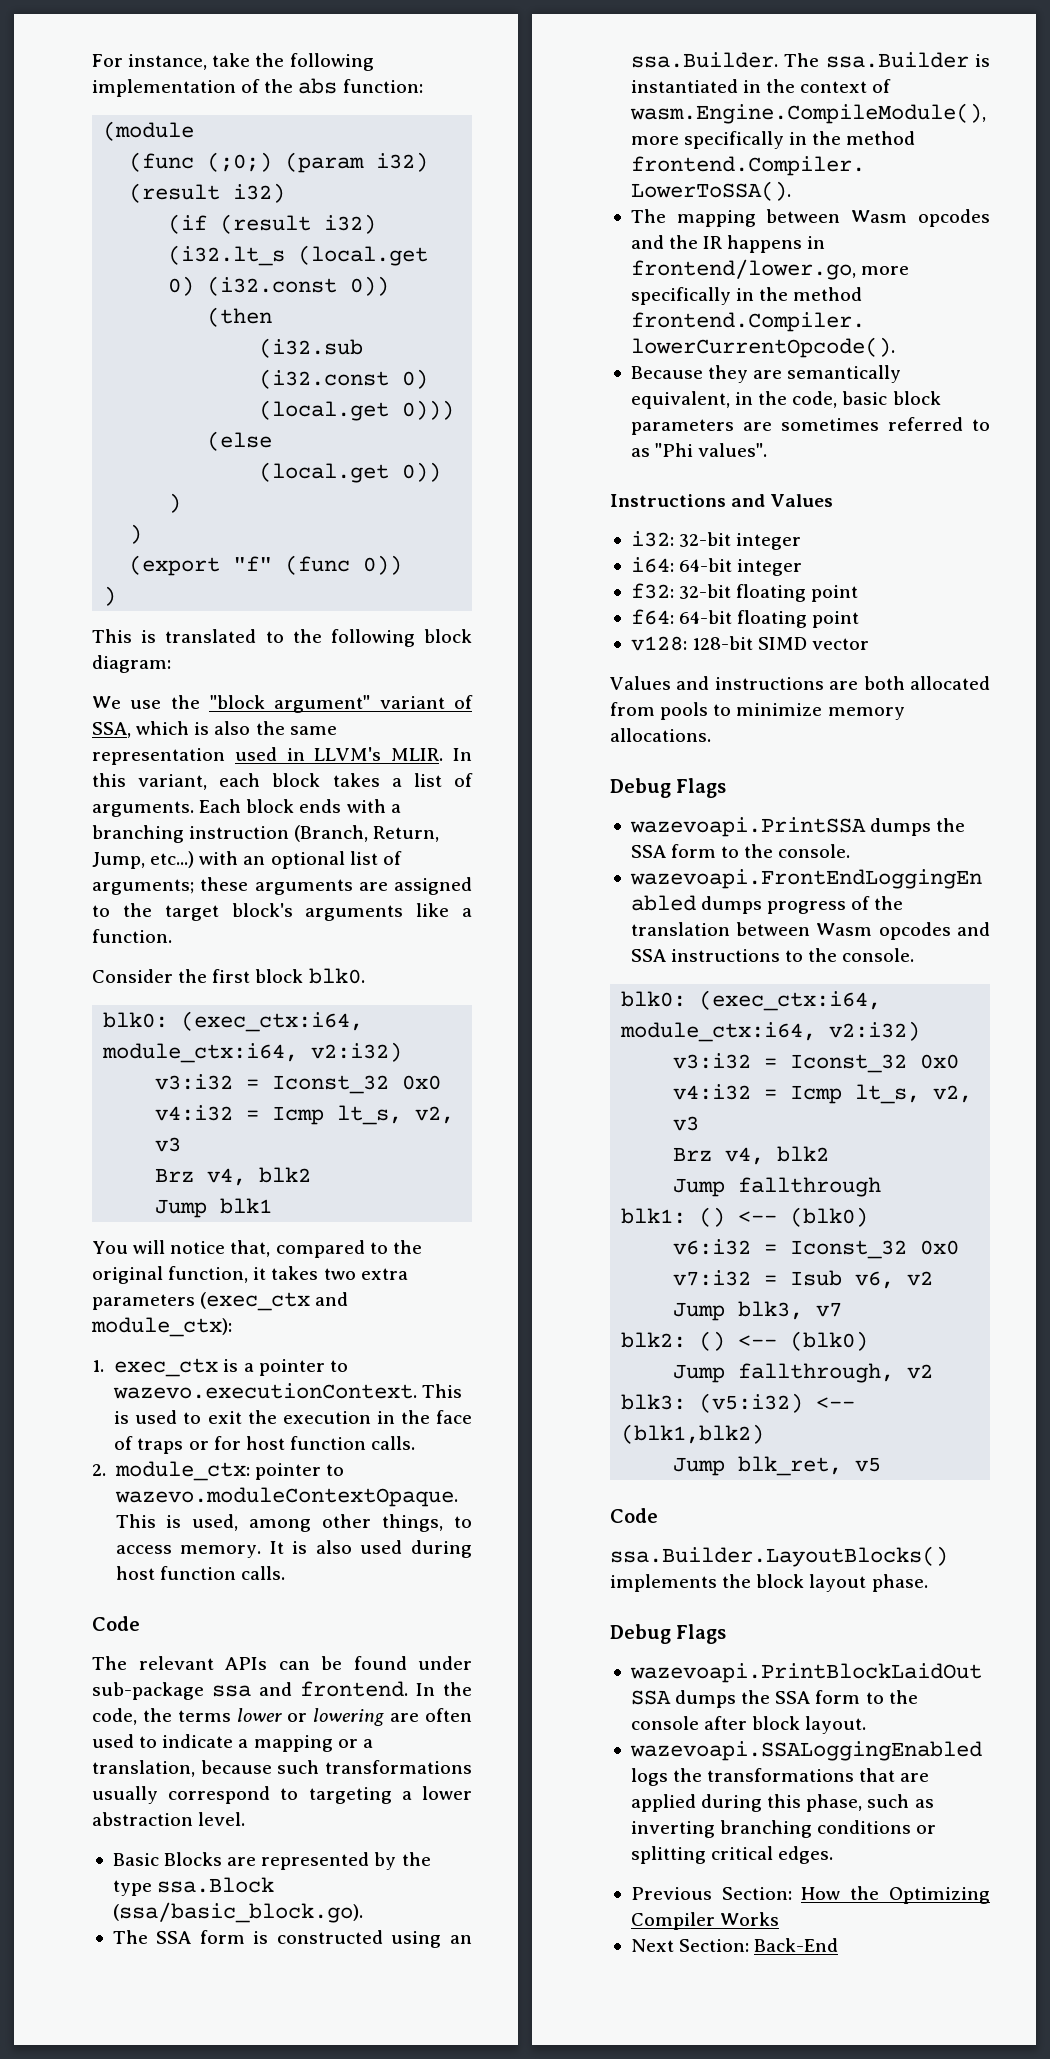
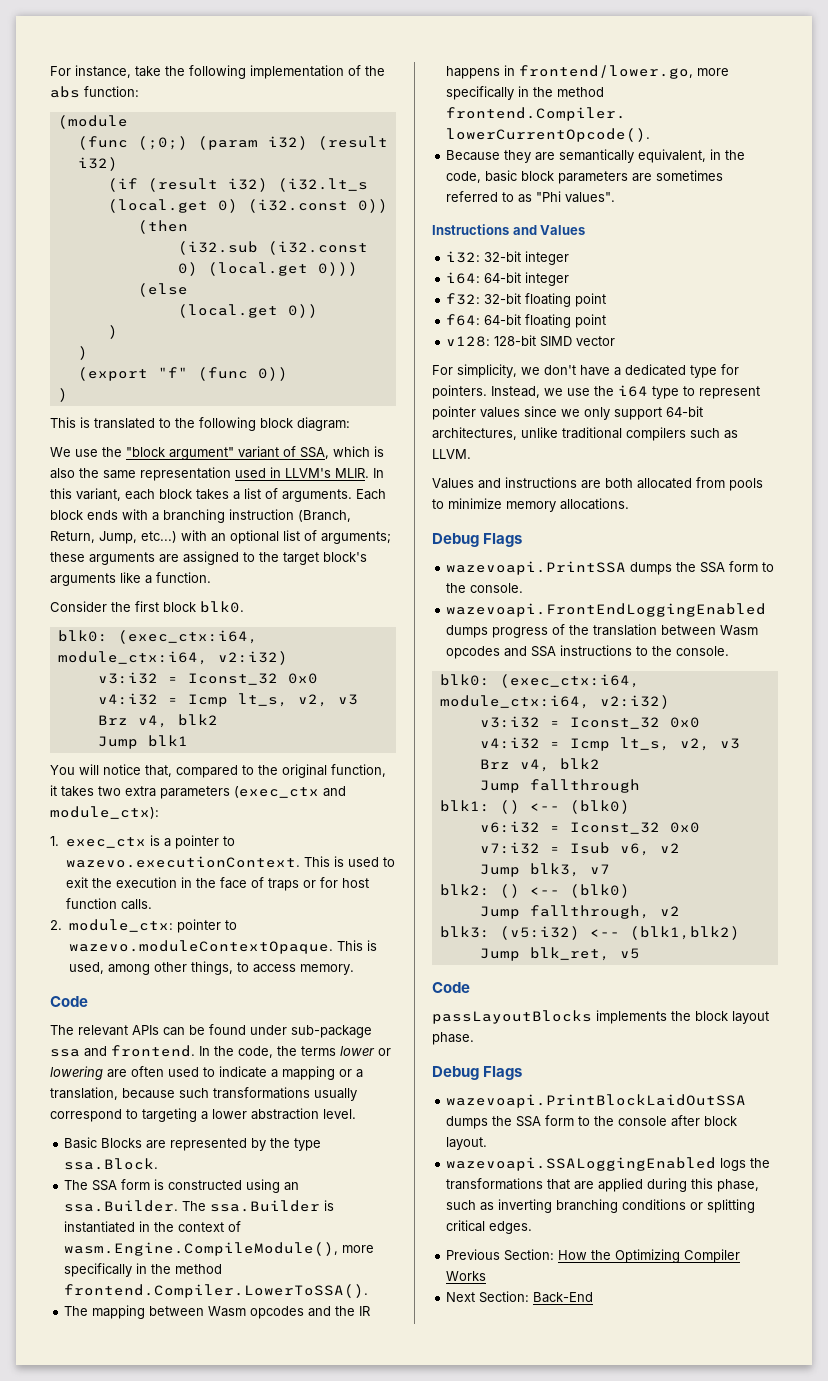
[269,1540,472,1558] [115,1566,285,1580] It is also used during host function calls. -> (354, 969) none
[157,1877,275,1893] [112,1902,363,1923] ssa.Block (ssa/basic_block.go). -> [64,1158,159,1170] ssa.Block.
(870, 644) none -> [432,364,739,378] [432,385,760,399] [432,406,703,420] [432,427,738,441] [432,449,471,459] // For simplicity, we don't have a dedicated type for pointers. Instead, we use the i64 type to represent pointer values since we only support 64-bit architectures, unlike traditional compilers such as LLVM.
[610,1546,948,1567] ssa.Builder.LayoutBlocks() -> [432,1010,592,1024] passLayoutBlocks

